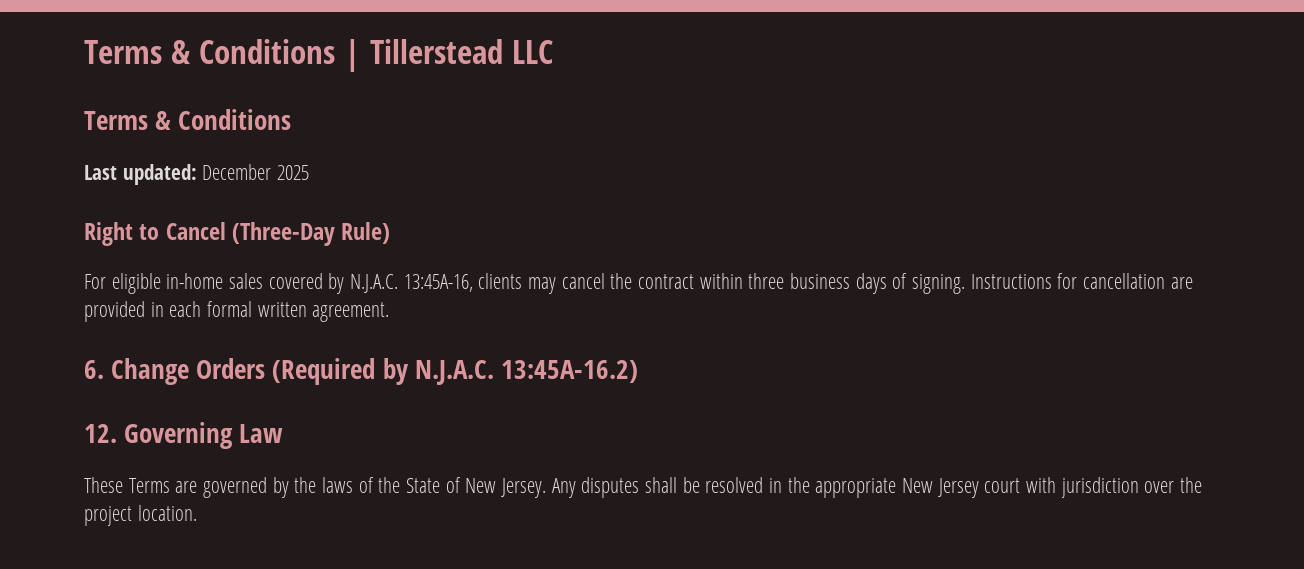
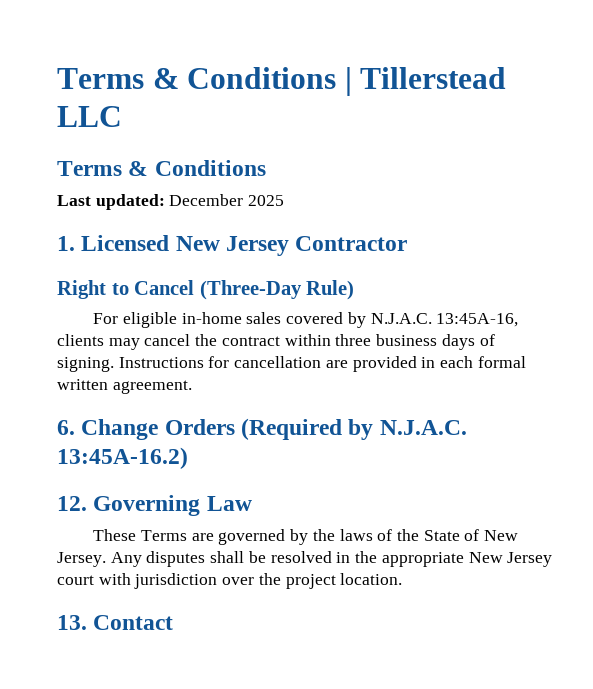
(310, 172) none -> [57,235,408,256] // 1. Licensed New Jersey Contractor
(197, 513) none -> [57,615,174,630] // 13. Contact

